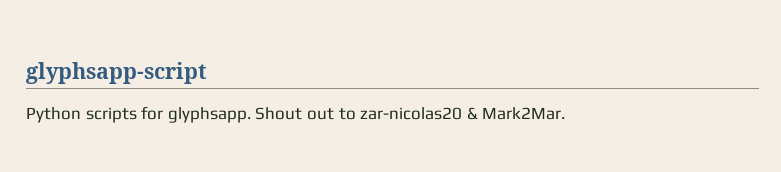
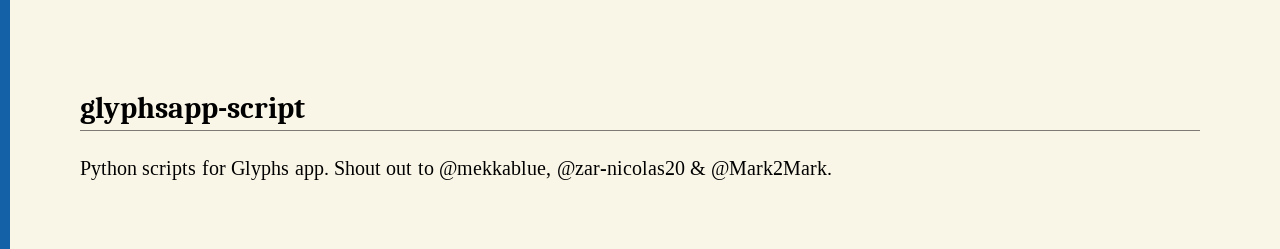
[167,107,251,123] glyphsapp. -> [231,161,329,180] Glyphs app.
[360,107,566,120] zar-nicolas20 & Mark2Mar. -> [439,161,833,180] @mekkablue, @zar-nicolas20 & @Mark2Mark.

